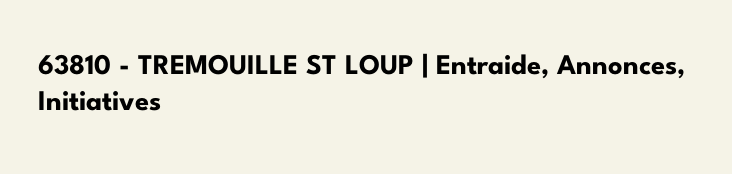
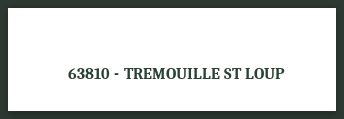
[422,53,685,79] [38,91,161,111] | Entraide, Annonces, Initiatives -> (286, 73) none

